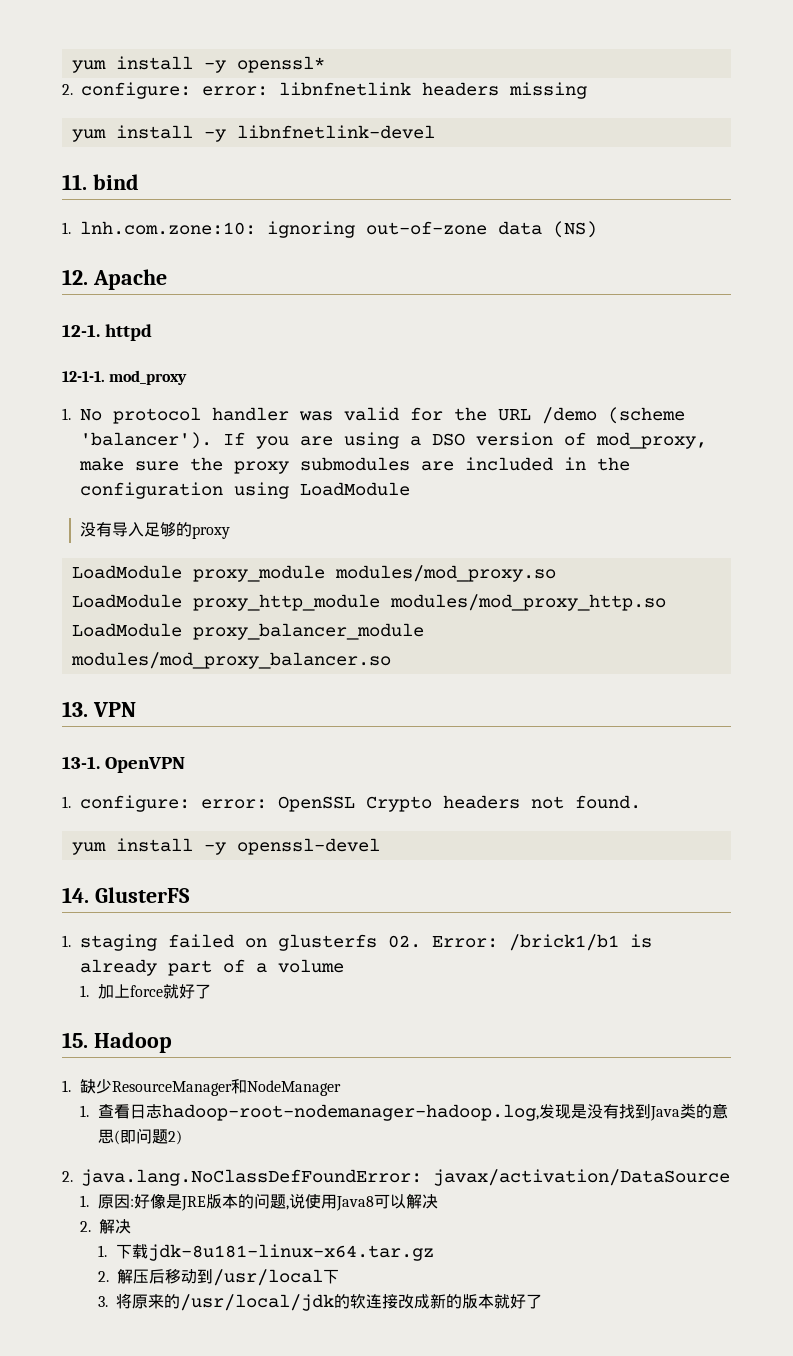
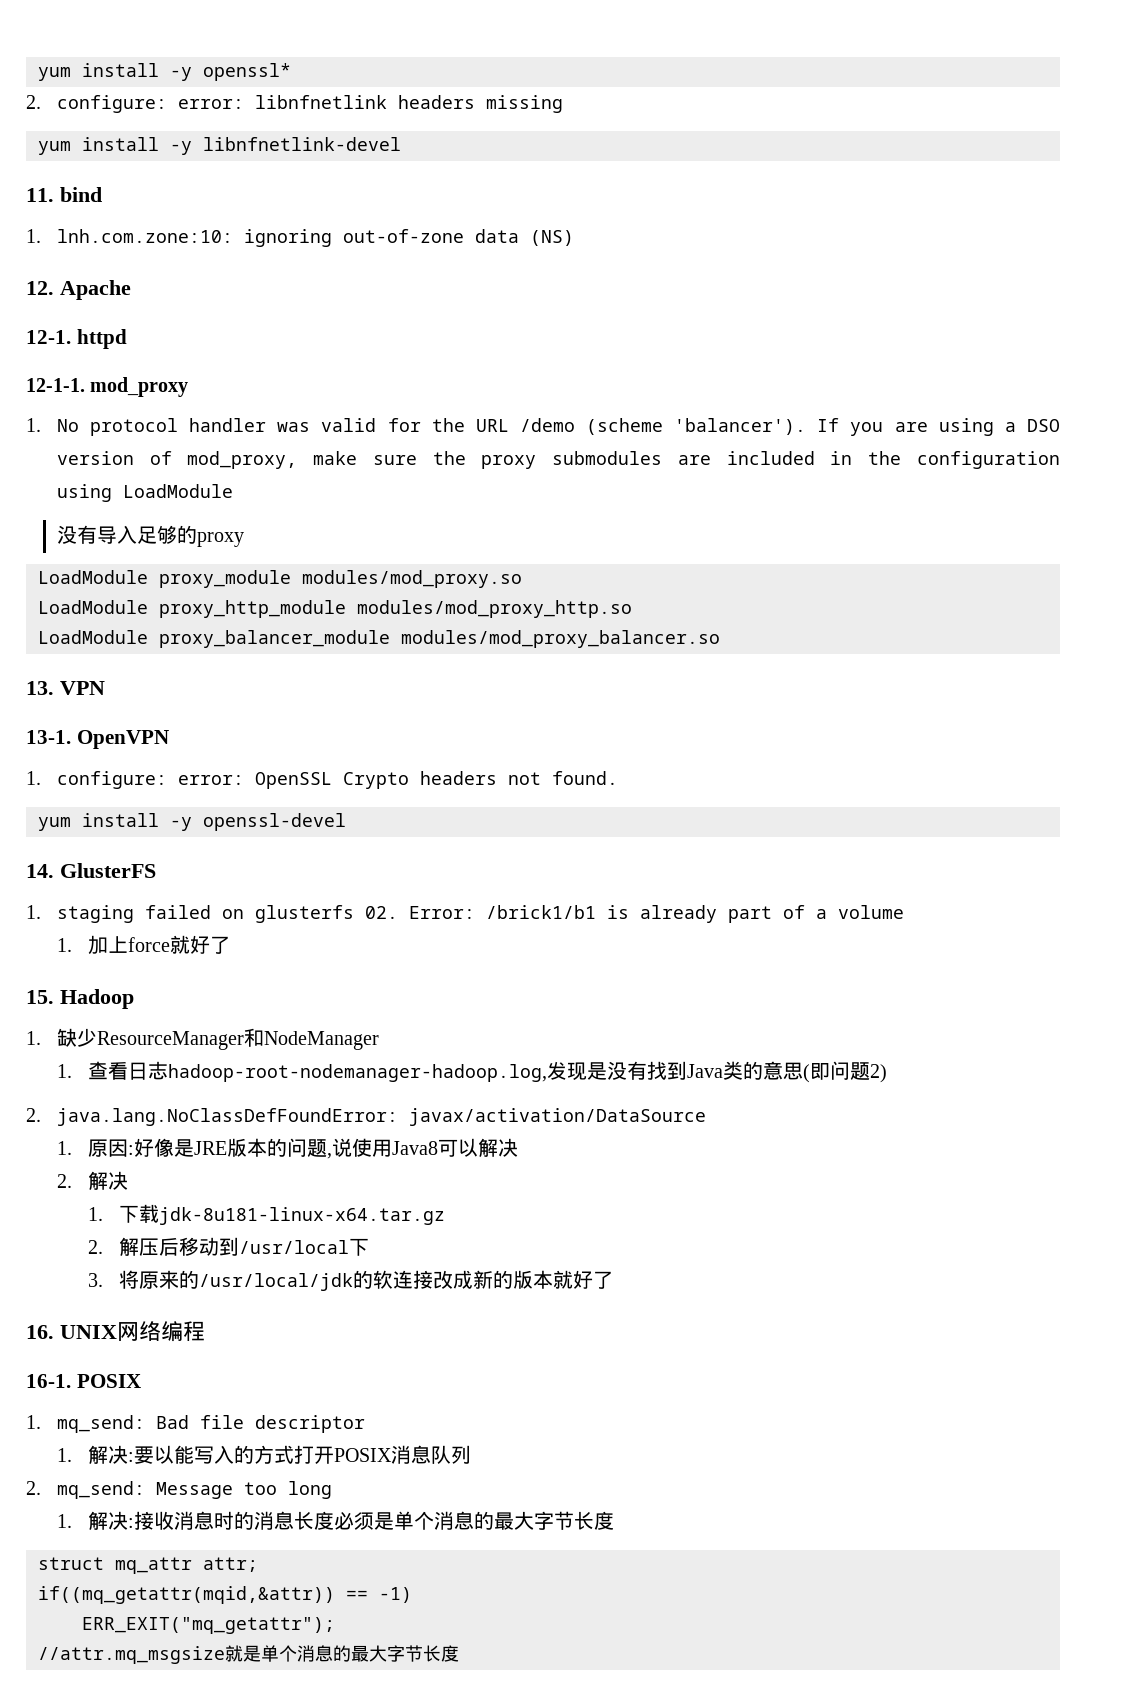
(542, 1301) none -> [26,1321,205,1342] [26,1374,141,1388] [26,1415,365,1433] [56,1445,471,1464] [26,1481,332,1499] [56,1511,614,1530] [38,1557,258,1574] [38,1586,412,1604] [82,1617,335,1634] [38,1645,459,1664] // 16. UNIX网络编程 // 16-1. POSIX // 1. mq_send: Bad file descriptor // 1.解决:要以能写入的方式打开POSIX消息队列 // 2. mq_send: Message too long // 1.解决:接收消息时的消息长度必须是单个消息的最大字节长度 // struct mq_attr attr; // if((mq_getattr(mqid,&attr)) == -1) // ERR_EXIT("mq_getattr"); // //attr.mq_msgsize就是单个消息的最大字节长度

